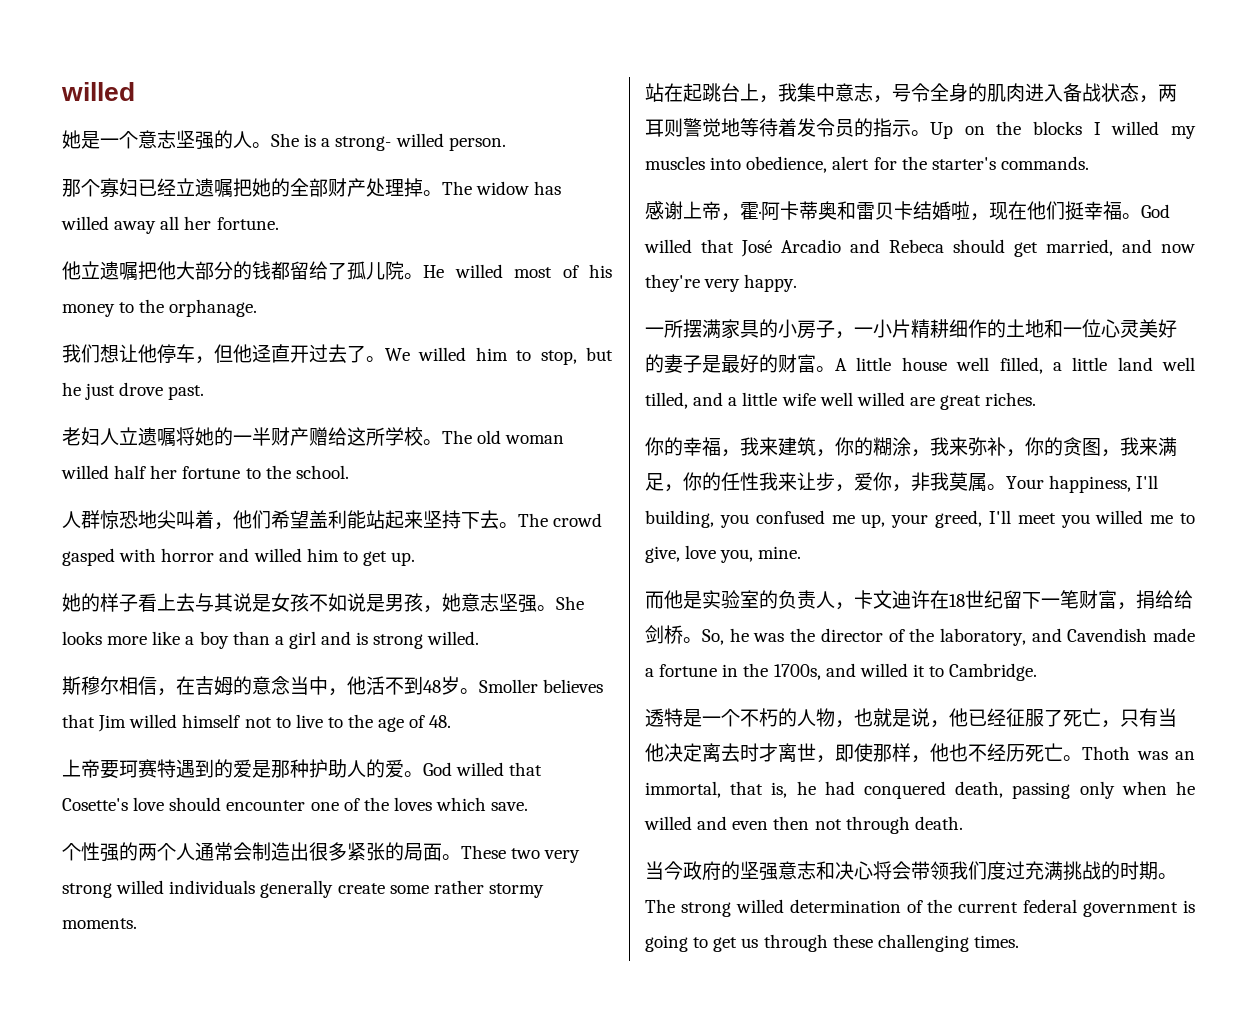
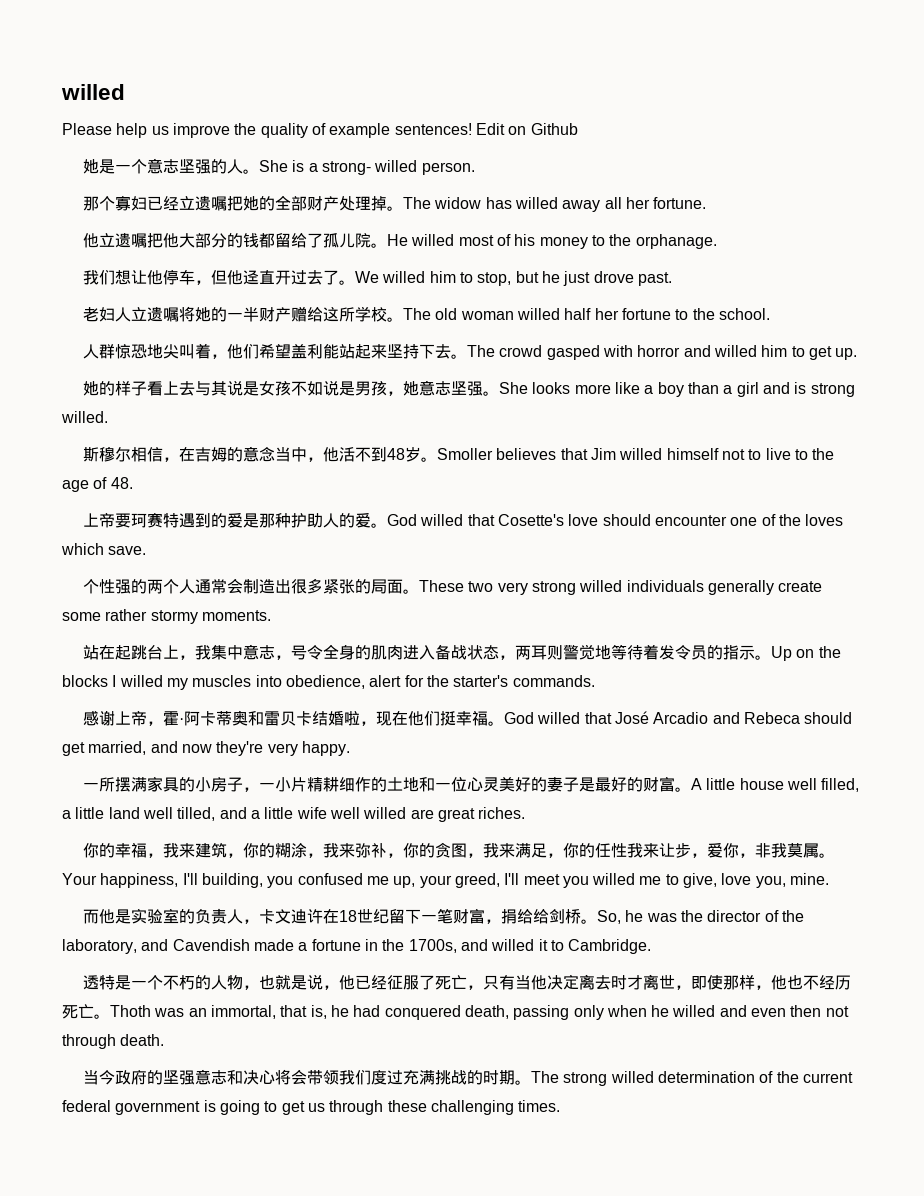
[61,82,135,101] willed -> [61,84,125,100] [62,123,578,138] willed // Please help us improve the quality of example sentences! Edit on Github

